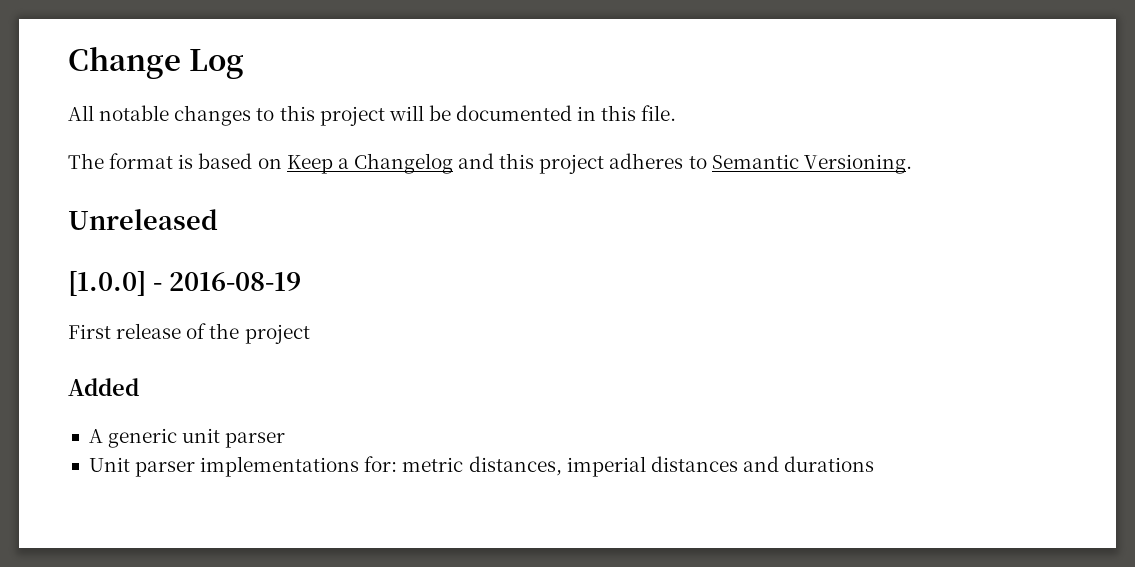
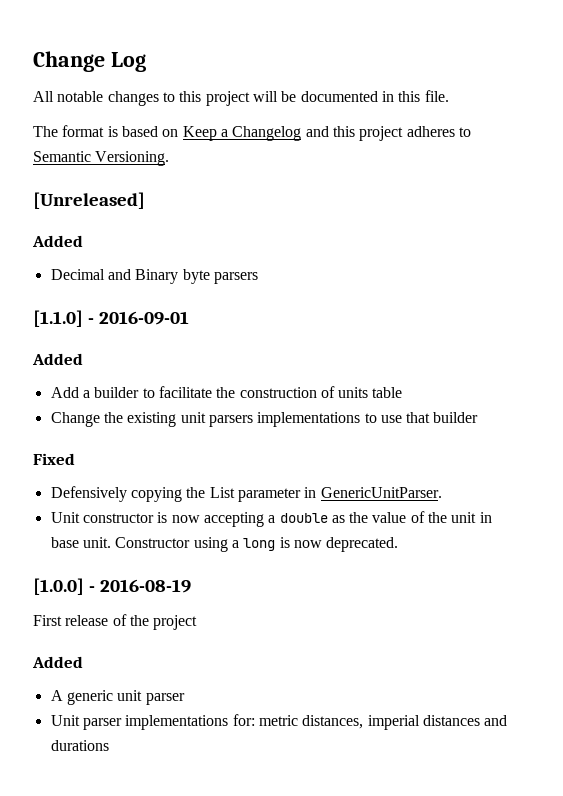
[68,209,218,230] Unreleased -> [33,192,145,209] [32,235,83,247] [50,269,258,284] [33,310,190,327] [32,353,83,365] [50,386,403,398] [50,412,479,427] [33,453,75,465] [50,486,442,502] [50,511,492,527] [50,537,399,552] [Unreleased] // Added // Decimal and Binary byte parsers // [1.1.0] - 2016-09-01 // Added // Add a builder to facilitate the construction of units table // Change the existing unit parsers implementations to use that builder // Fixed // Defensively copying the List parameter in GenericUnitParser. // Unit constructor is now accepting a double as the value of the unit in base unit. Constructor using a long is now deprecated.

